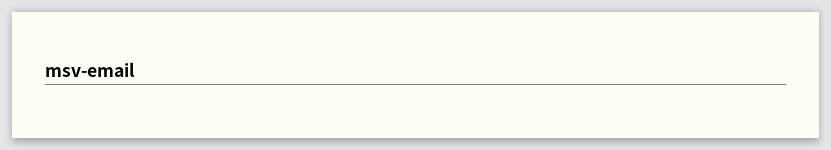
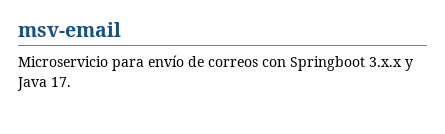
(135, 69) none -> [18,55,413,71] [17,77,71,91] // Microservicio para envío de correos con Springboot 3.x.x y Java 17.

